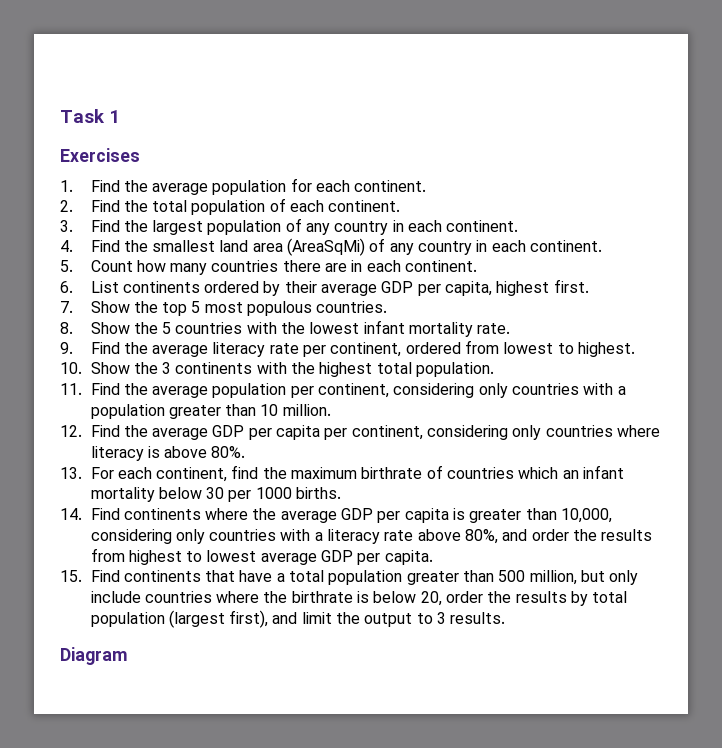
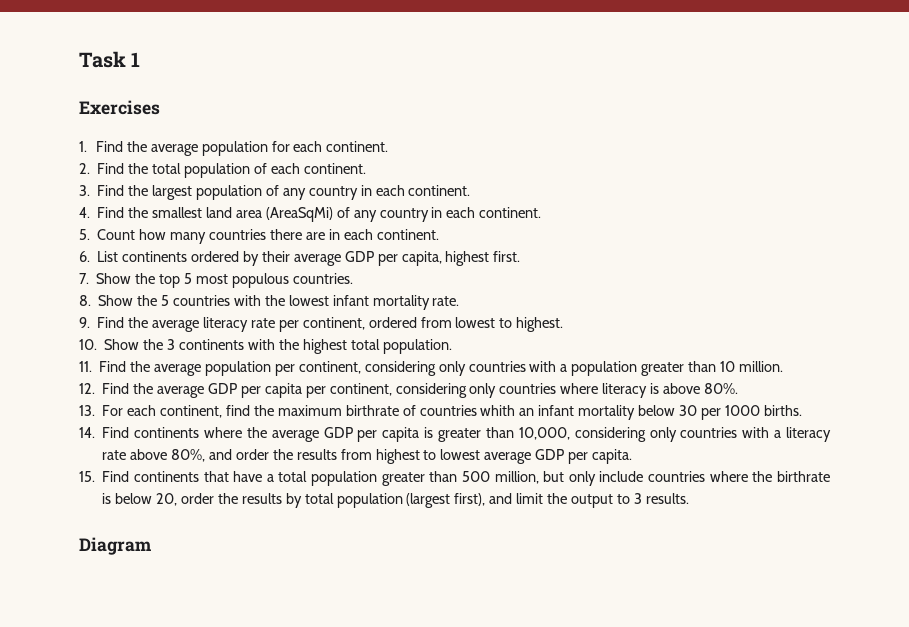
[518,467,559,479] which -> [480,405,516,416] whith

